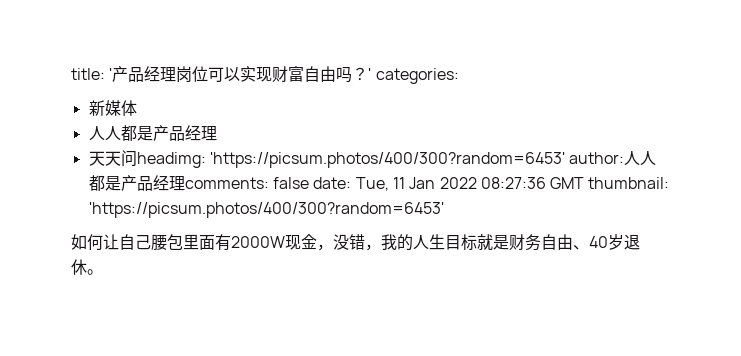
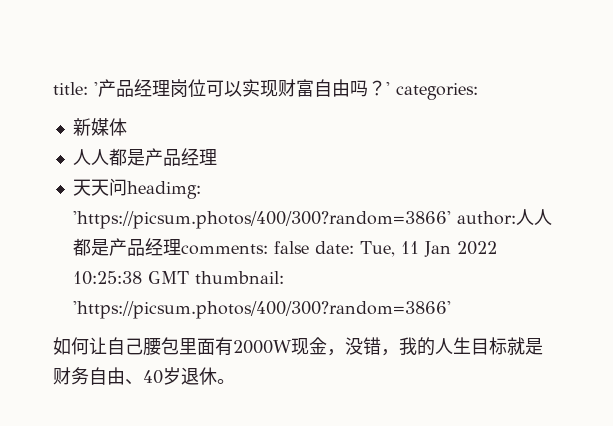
[209,152,565,168] 'https://picsum.photos/400/300?random=6453' -> [72,211,451,229] 'https://picsum.photos/400/300?random=3866'
[480,177,546,189] 08:27:36 -> [72,271,142,285] 10:25:38
[88,202,444,218] 'https://picsum.photos/400/300?random=6453' -> [72,301,451,319] 'https://picsum.photos/400/300?random=3866'

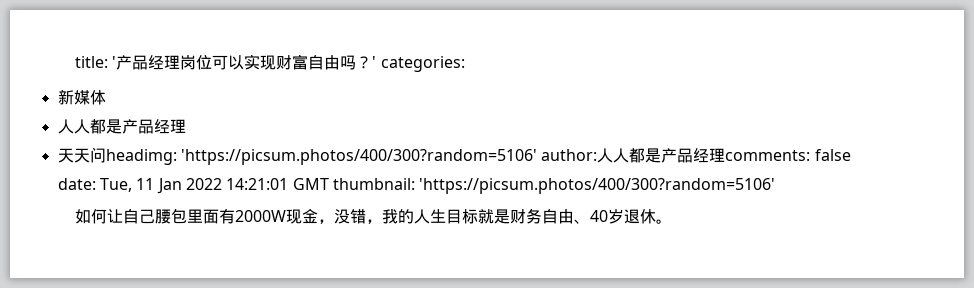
[72,211,451,229] 'https://picsum.photos/400/300?random=3866' -> [180,149,537,165] 'https://picsum.photos/400/300?random=5106'
[72,271,142,285] 10:25:38 -> [226,178,289,190] 14:21:01
[72,301,451,319] 'https://picsum.photos/400/300?random=3866' -> [419,178,776,194] 'https://picsum.photos/400/300?random=5106'

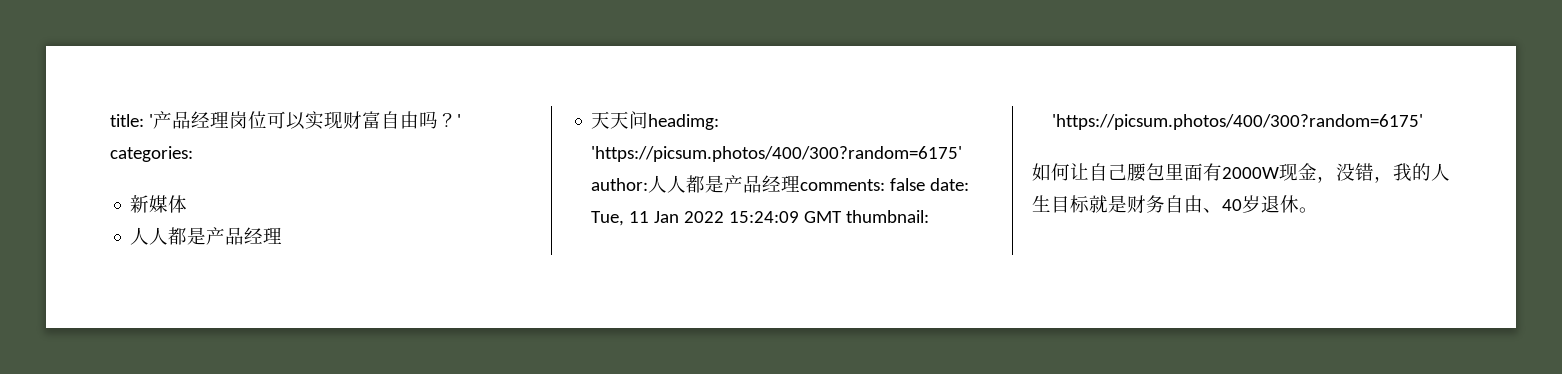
[180,149,537,165] 'https://picsum.photos/400/300?random=5106' -> [591,146,963,162] 'https://picsum.photos/400/300?random=6175'
[226,178,289,190] 14:21:01 -> [729,211,800,223] 15:24:09
[419,178,776,194] 'https://picsum.photos/400/300?random=5106' -> [1052,114,1424,130] 'https://picsum.photos/400/300?random=6175'

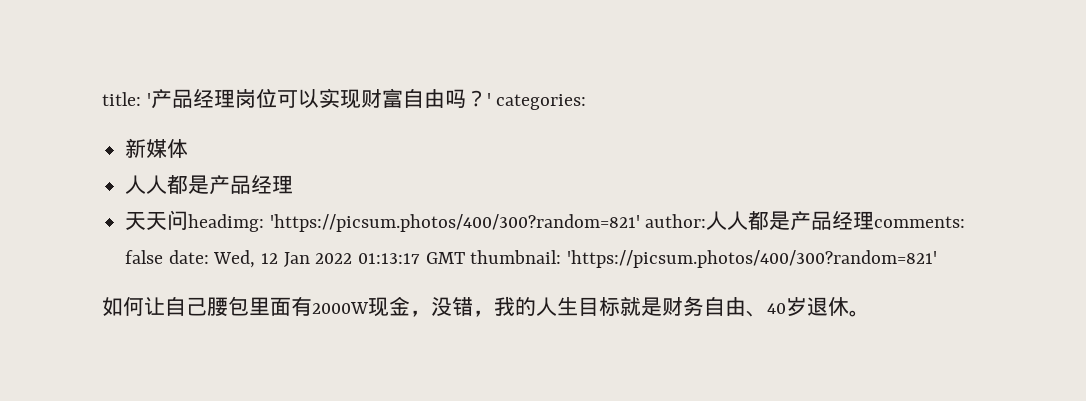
[591,146,963,162] 'https://picsum.photos/400/300?random=6175' -> [269,214,640,232] 'https://picsum.photos/400/300?random=821'
[591,211,650,226] Tue, 11 -> [213,250,279,268] Wed, 12
[729,211,800,223] 15:24:09 -> [358,253,421,264] 01:13:17
[1052,114,1424,130] 'https://picsum.photos/400/300?random=6175' -> [567,250,938,268] 'https://picsum.photos/400/300?random=821'

